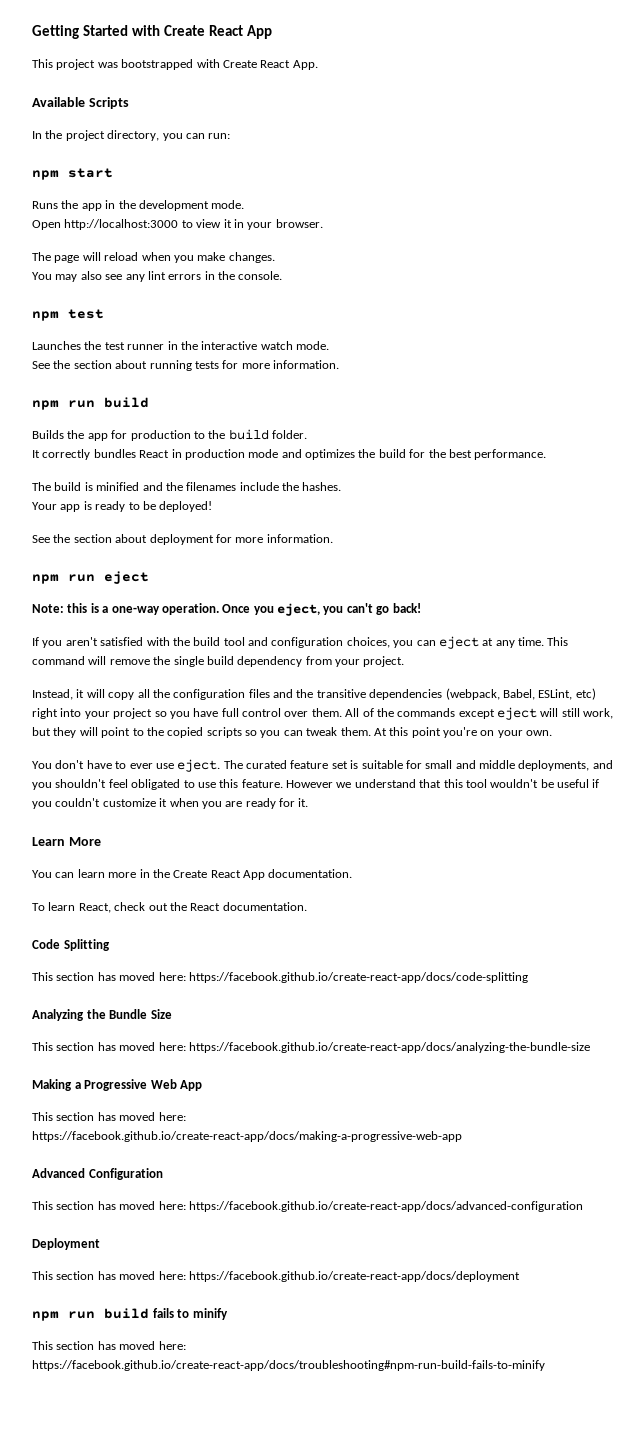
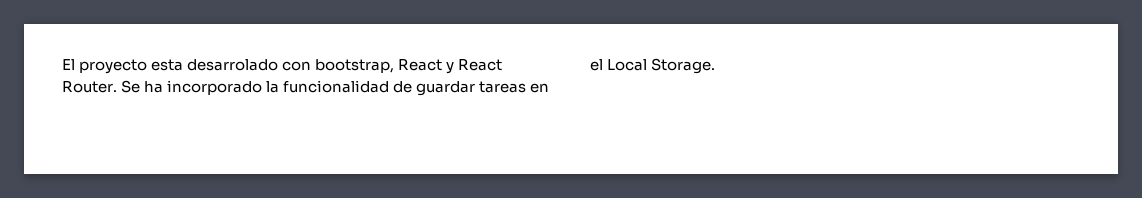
[32,25,272,39] [32,59,318,70] [32,97,129,109] [32,130,231,141] [32,168,113,180] [32,200,245,211] [32,219,323,230] [32,252,275,263] [32,271,283,282] [32,309,104,321] [32,341,329,350] [32,360,339,371] [32,397,149,410] [32,429,307,441] [32,449,547,460] [32,482,342,491] [32,501,213,512] [32,534,333,545] [32,571,149,584] [32,603,421,616] [32,636,569,649] [32,656,405,667] [32,688,596,700] [32,707,614,720] [32,727,553,738] [32,759,613,772] [32,779,600,790] [32,798,309,809] [32,837,101,846] [32,869,353,880] [32,902,307,913] [32,939,110,951] [32,972,528,983] [32,1009,172,1021] [32,1042,590,1053] [32,1079,203,1091] [32,1112,186,1121] [32,1131,462,1142] [32,1168,163,1180] [32,1201,583,1212] [32,1238,100,1250] [32,1271,520,1282] [32,1308,228,1321] [32,1341,186,1350] [32,1360,545,1371] Getting Started with Create React App // This project was bootstrapped with Create React App. // Available Scripts // In the project directory, you can run: // npm start // Runs the app in the development mode. // Open http://localhost:3000 to view it in your browser. // The page will reload when you make changes. // You may also see any lint errors in the console. // npm test // Launches the test runner in the interactive watch mode. // See the section about running tests for more information. // npm run build // Builds the app for production to the build folder. // It correctly bundles React in production mode and optimizes the build for the best performance. // The build is minified and the filenames include the hashes. // Your app is ready to be deployed! // See the section about deployment for more information. // npm run eject // Note: this is a one-way operation. Once you eject, you can't go back! // If you aren't satisfied with the build tool and configuration choices, you can eject at any time. This command will remove the single build dependency from your project. // Instead, it will copy all the configuration files and the transitive dependencies (webpack, Babel, ESLint, etc) right into your project so you have full control over them. All of the commands except eject will still work, but they will point to the copied scripts so you can tweak them. At this point you're on your own. // You don't have to ever use eject. The curated feature set is suitable for small and middle deployments, and you shouldn't feel obligated to use this feature. However we understand that this tool wouldn't be useful if you couldn't customize it when you are ready for it. // Learn More // You can learn more in the Create React App documentation. // To learn React, check out the React documentation. // Code Splitting // This section has moved here: https://facebook.github.io/create-react-app/docs/code-splitting // Analyzing the Bundle Size // This section has moved here: https://facebook.github.io/create-react-app/docs/analyzing-the-bundle-size // Making a Progressive Web App // This section has moved here: https://facebook.github.io/create-react-app/docs/making-a-progressive-web-app // Advanced Configuration // This section has moved here: https://facebook.github.io/create-react-app/docs/advanced-configuration // Deployment // This section has moved here: https://facebook.github.io/create-react-app/docs/deployment // npm run build fails to minify // This section has moved here: https://facebook.github.io/create-react-app/docs/troubleshooting#npm-run-build-fails-to-minify -> [62,59,503,74] [62,80,550,96] [590,58,716,74] El proyecto esta desarrolado con bootstrap, React y React Router. Se ha incorporado la funcionalidad de guardar tareas en el Local Storage.

